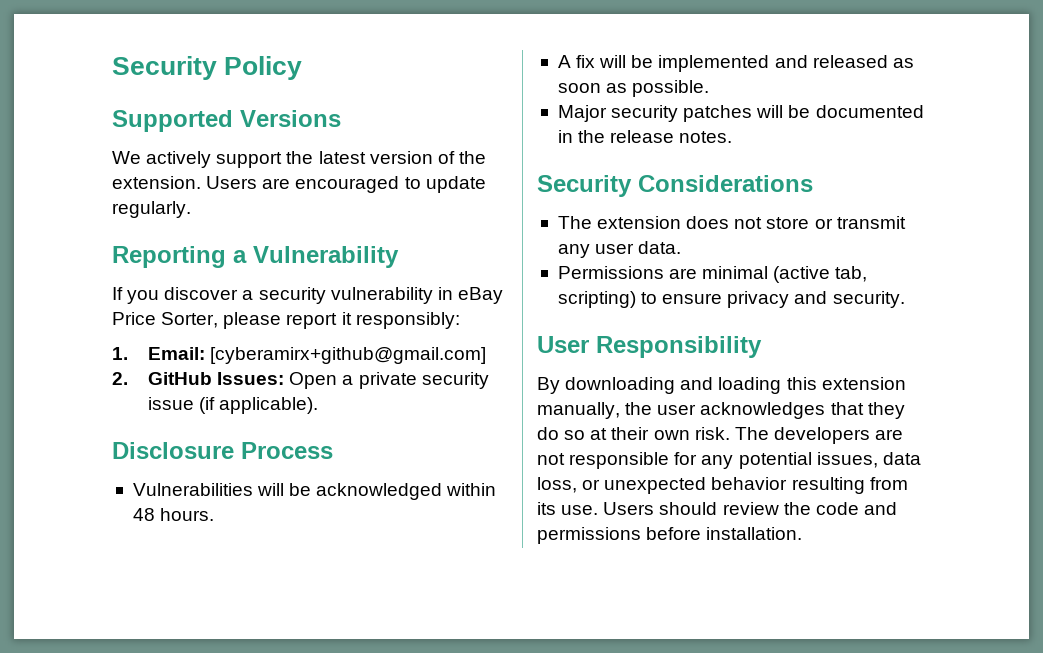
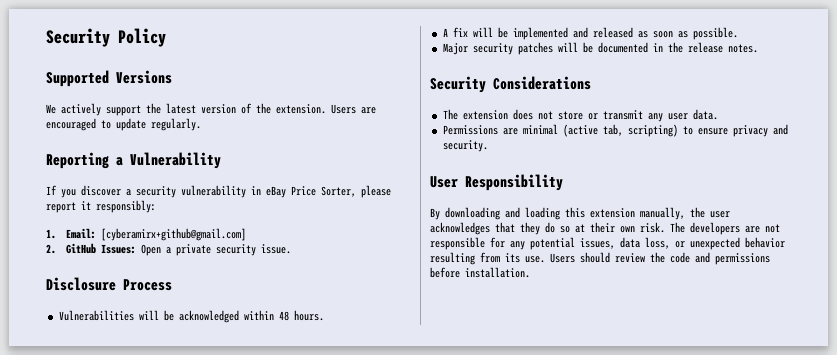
[148,397,319,414] issue (if applicable). -> [261,244,292,254] issue.

